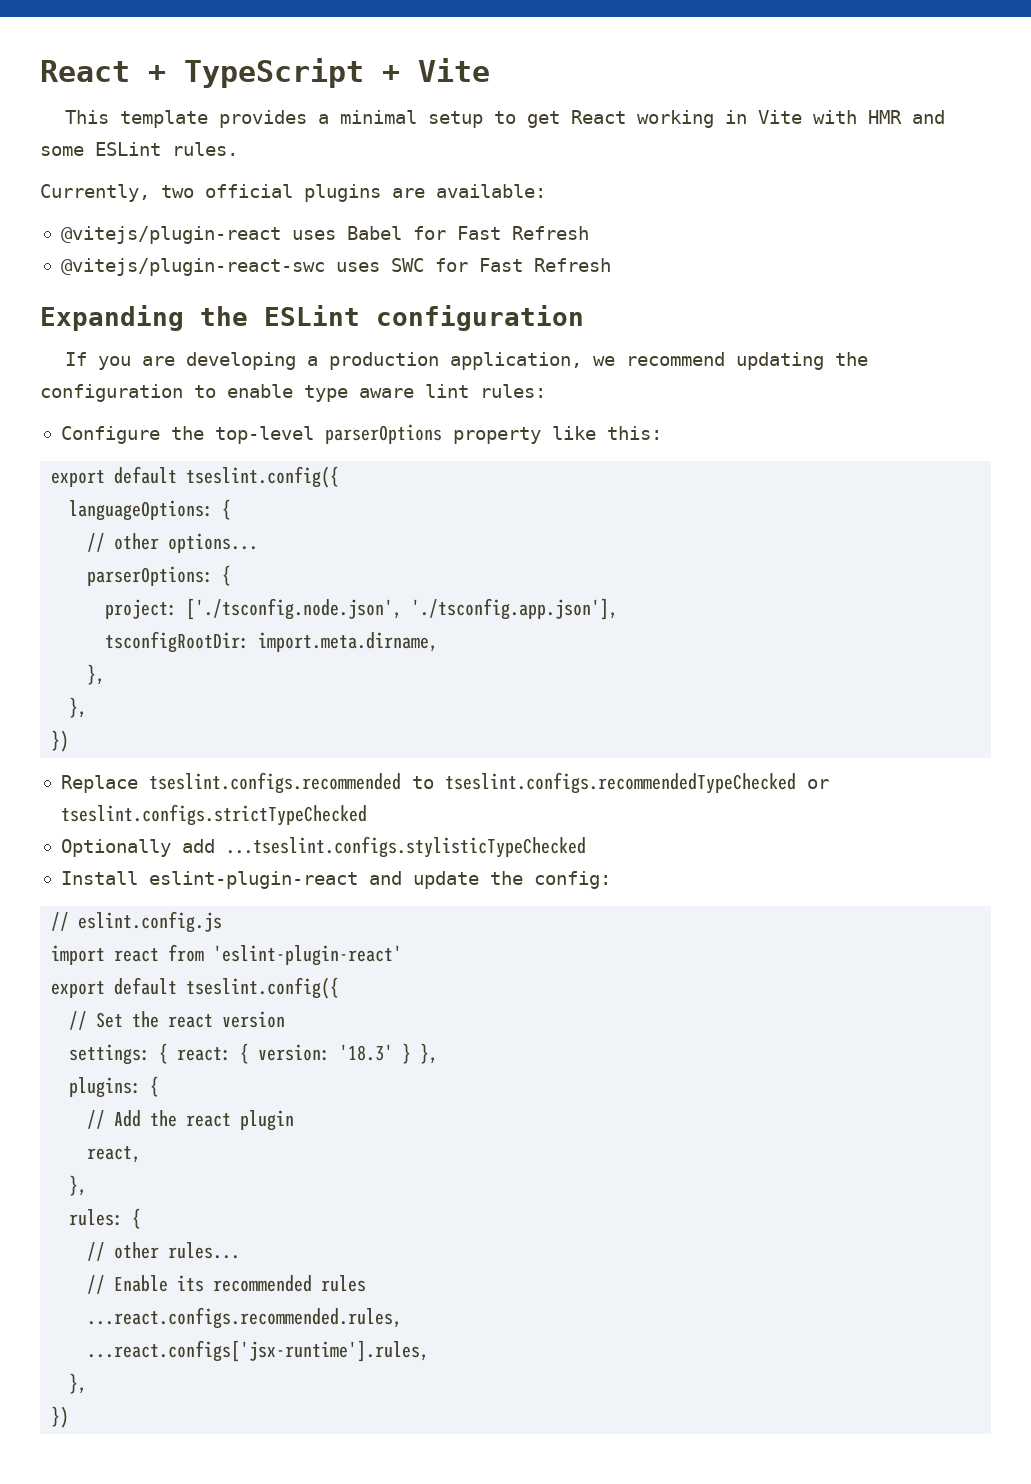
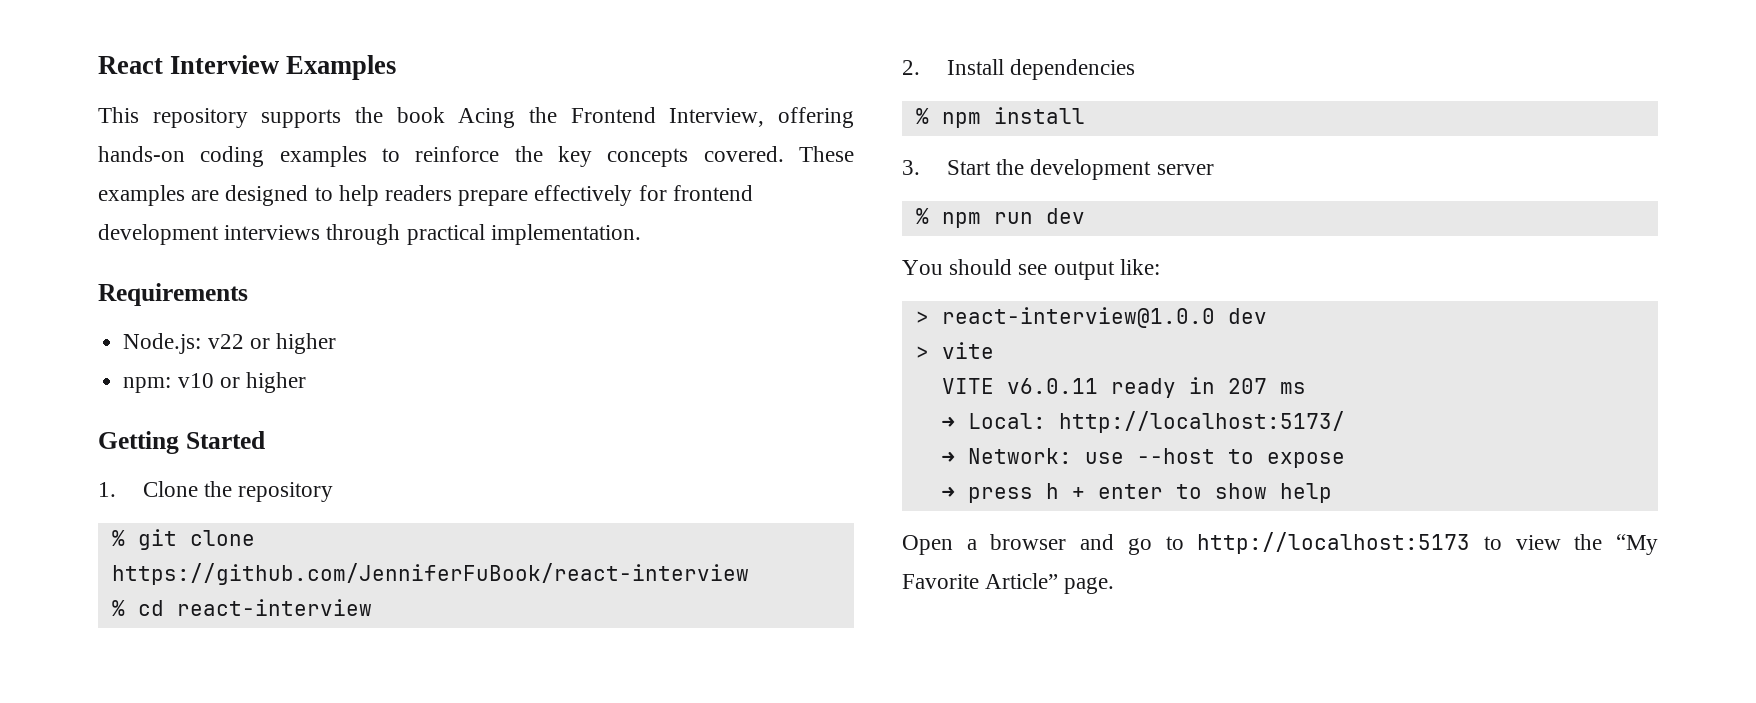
[40,58,490,88] [65,110,946,128] [40,142,238,156] [40,184,546,202] [60,226,589,244] [60,258,611,276] [40,305,584,331] [65,352,869,370] [40,384,546,402] [60,424,662,444] [51,466,340,488] [69,499,232,521] [87,533,259,553] [87,565,232,586] [105,598,619,620] [105,631,439,653] [87,664,106,685] [69,697,88,718] [51,730,70,752] [60,772,829,794] [60,804,367,826] [60,836,586,858] [60,871,611,889] [51,911,223,933] [51,944,403,966] [51,977,340,999] [69,1011,286,1030] [69,1043,439,1065] [69,1076,160,1098] [87,1110,295,1131] [87,1146,142,1163] [69,1175,88,1196] [69,1208,142,1229] [87,1242,241,1261] [87,1275,367,1294] [87,1307,403,1329] [87,1340,430,1362] [69,1373,88,1394] [51,1406,70,1428] React + TypeScript + Vite // This template provides a minimal setup to get React working in Vite with HMR and some ESLint rules. // Currently, two official plugins are available: // @vitejs/plugin-react uses Babel for Fast Refresh // @vitejs/plugin-react-swc uses SWC for Fast Refresh // Expanding the ESLint configuration // If you are developing a production application, we recommend updating the configuration to enable type aware lint rules: // Configure the top-level parserOptions property like this: // export default tseslint.config({ // languageOptions: { // // other options... // parserOptions: { // project: ['./tsconfig.node.json', './tsconfig.app.json'], // tsconfigRootDir: import.meta.dirname, // }, // }, // }) // Replace tseslint.configs.recommended to tseslint.configs.recommendedTypeChecked or tseslint.configs.strictTypeChecked // Optionally add ...tseslint.configs.stylisticTypeChecked // Install eslint-plugin-react and update the config: // // eslint.config.js // import react from 'eslint-plugin-react' // export default tseslint.config({ // // Set the react version // settings: { react: { version: '18.3' } }, // plugins: { // // Add the react plugin // react, // }, // rules: { // // other rules... // // Enable its recommended rules // ...react.configs.recommended.rules, // ...react.configs['jsx-runtime'].rules, // }, // }) -> [98,55,397,80] [98,107,854,128] [98,146,854,167] [98,185,753,206] [98,224,641,245] [98,283,248,306] [123,333,336,354] [123,372,306,393] [98,431,265,454] [98,481,334,502] [111,529,255,550] [111,563,749,585] [111,599,372,616] [902,59,1136,80] [915,107,1085,128] [902,159,1214,180] [915,208,1085,228] [902,259,1160,280] [915,307,1267,328] [915,342,994,359] [941,377,1306,398] [941,411,1345,433] [941,448,1345,468] [941,483,1332,503] [902,532,1659,555] [902,573,1115,594] React Interview Examples // This repository supports the book Acing the Frontend Interview, offering hands-on coding examples to reinforce the key concepts covered. These examples are designed to help readers prepare effectively for frontend development interviews through practical implementation. // Requirements // Node.js: v22 or higher // npm: v10 or higher // Getting Started // 1. Clone the repository // % git clone https://github.com/JenniferFuBook/react-interview // % cd react-interview // 2. Install dependencies // % npm install // 3. Start the development server // % npm run dev // You should see output like: // > react-interview@1.0.0 dev // > vite // VITE v6.0.11 ready in 207 ms // ➜ Local: http://localhost:5173/ // ➜ Network: use --host to expose // ➜ press h + enter to show help // Open a browser and go to http://localhost:5173 to view the “My Favorite Article” page.

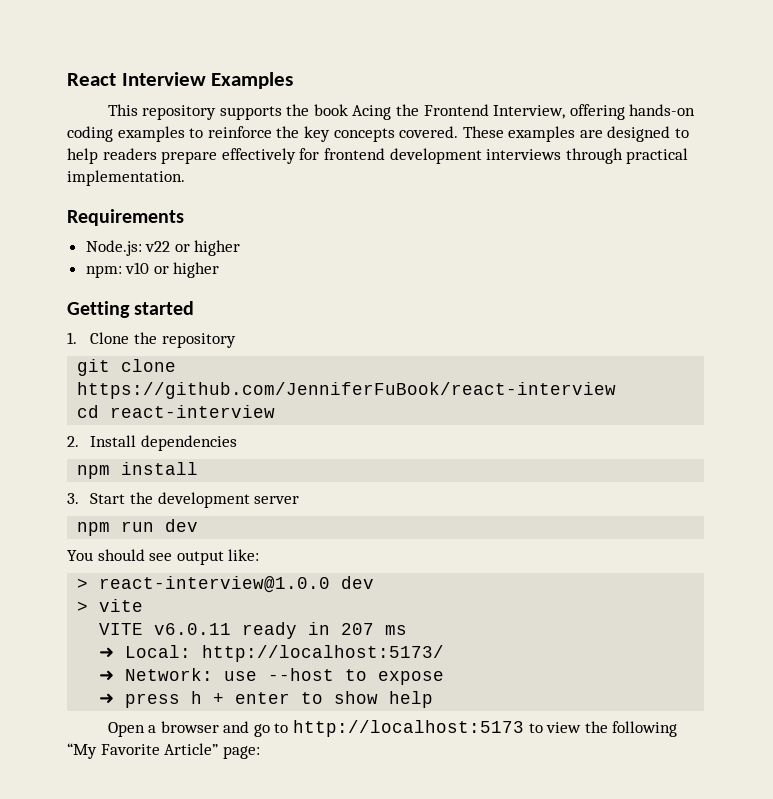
[185,431,265,449] Started -> [134,301,195,315] started
[111,530,125,546] % -> (236, 340) none
[111,600,125,616] % -> (617, 390) none
[915,108,929,124] % -> (237, 443) none
[915,208,929,224] % -> (300, 500) none
(1603, 542) none -> [612,721,678,737] following
[1064,577,1115,594] page. -> [222,746,260,759] page:

